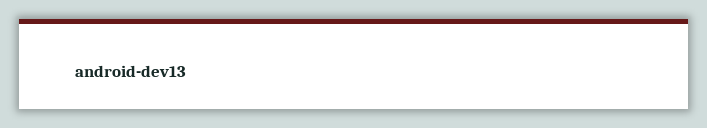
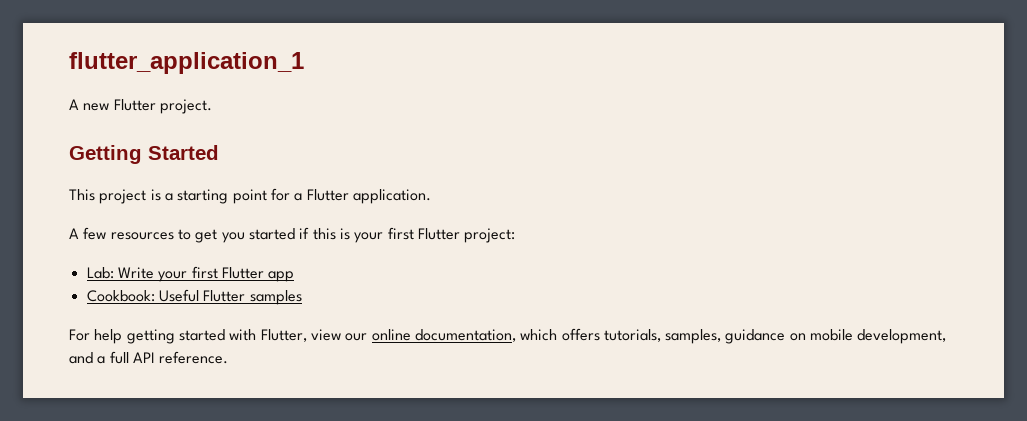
[75,65,186,77] android-dev13 -> [69,52,304,74] [69,99,212,114] [69,145,219,164] [69,188,431,204] [69,227,516,243] [86,266,295,282] [86,289,302,305] [69,328,947,344] [69,351,229,364] flutter_application_1 // A new Flutter project. // Getting Started // This project is a starting point for a Flutter application. // A few resources to get you started if this is your first Flutter project: // Lab: Write your first Flutter app // Cookbook: Useful Flutter samples // For help getting started with Flutter, view our online documentation, which offers tutorials, samples, guidance on mobile development, and a full API reference.

